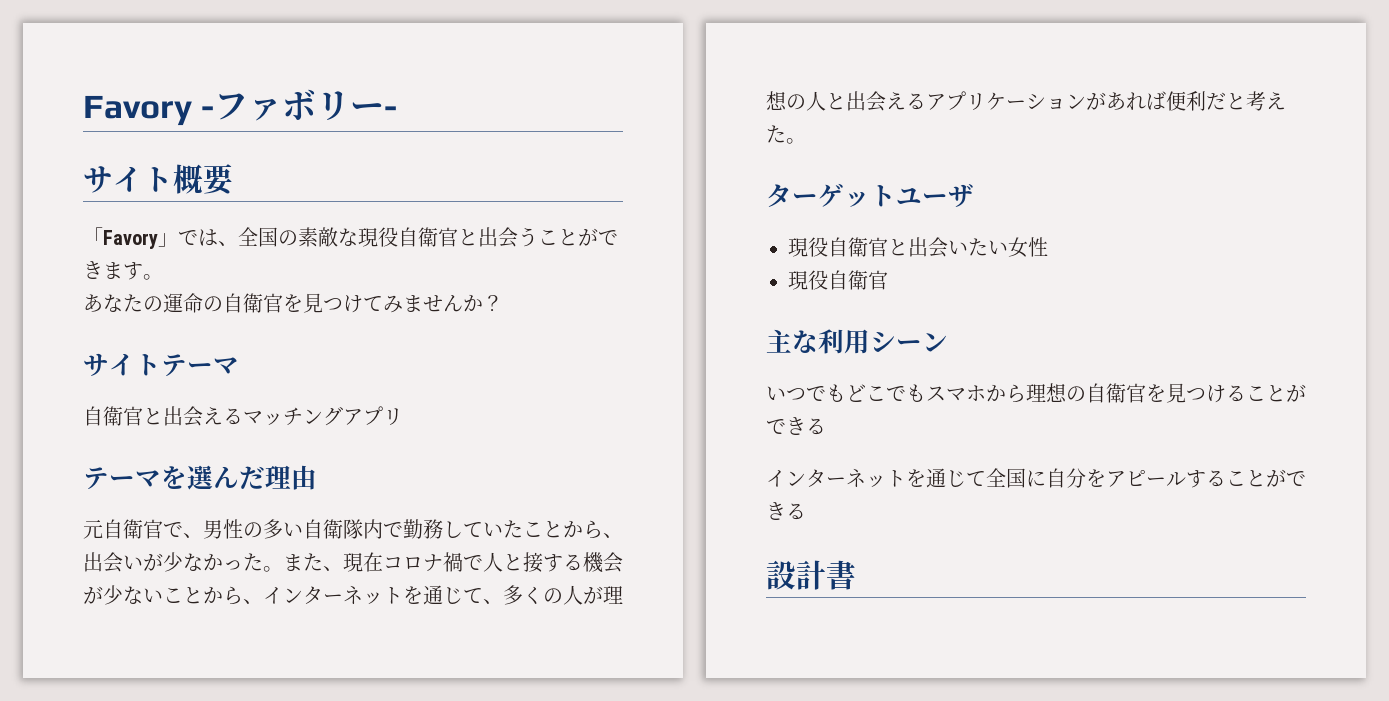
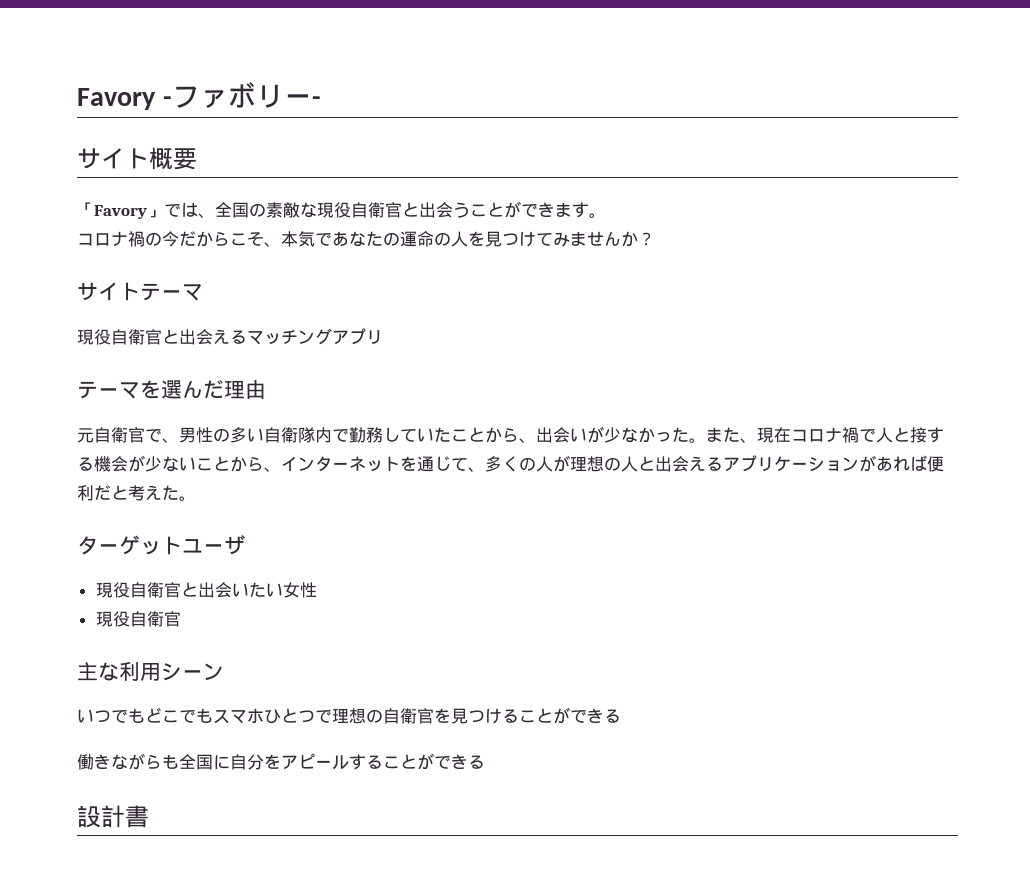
(163, 277) none -> [77,231,332,247] コロナ禍の今だからこそ、本気で
[223,293,283,313] 自衛官 -> [451,231,468,247] 人
(239, 365) none -> [77,329,111,345] 現役
[986,384,1026,403] から -> [264,708,332,724] ひとつで
[766,468,986,488] インターネットを通じて -> [77,753,179,770] 働きながらも

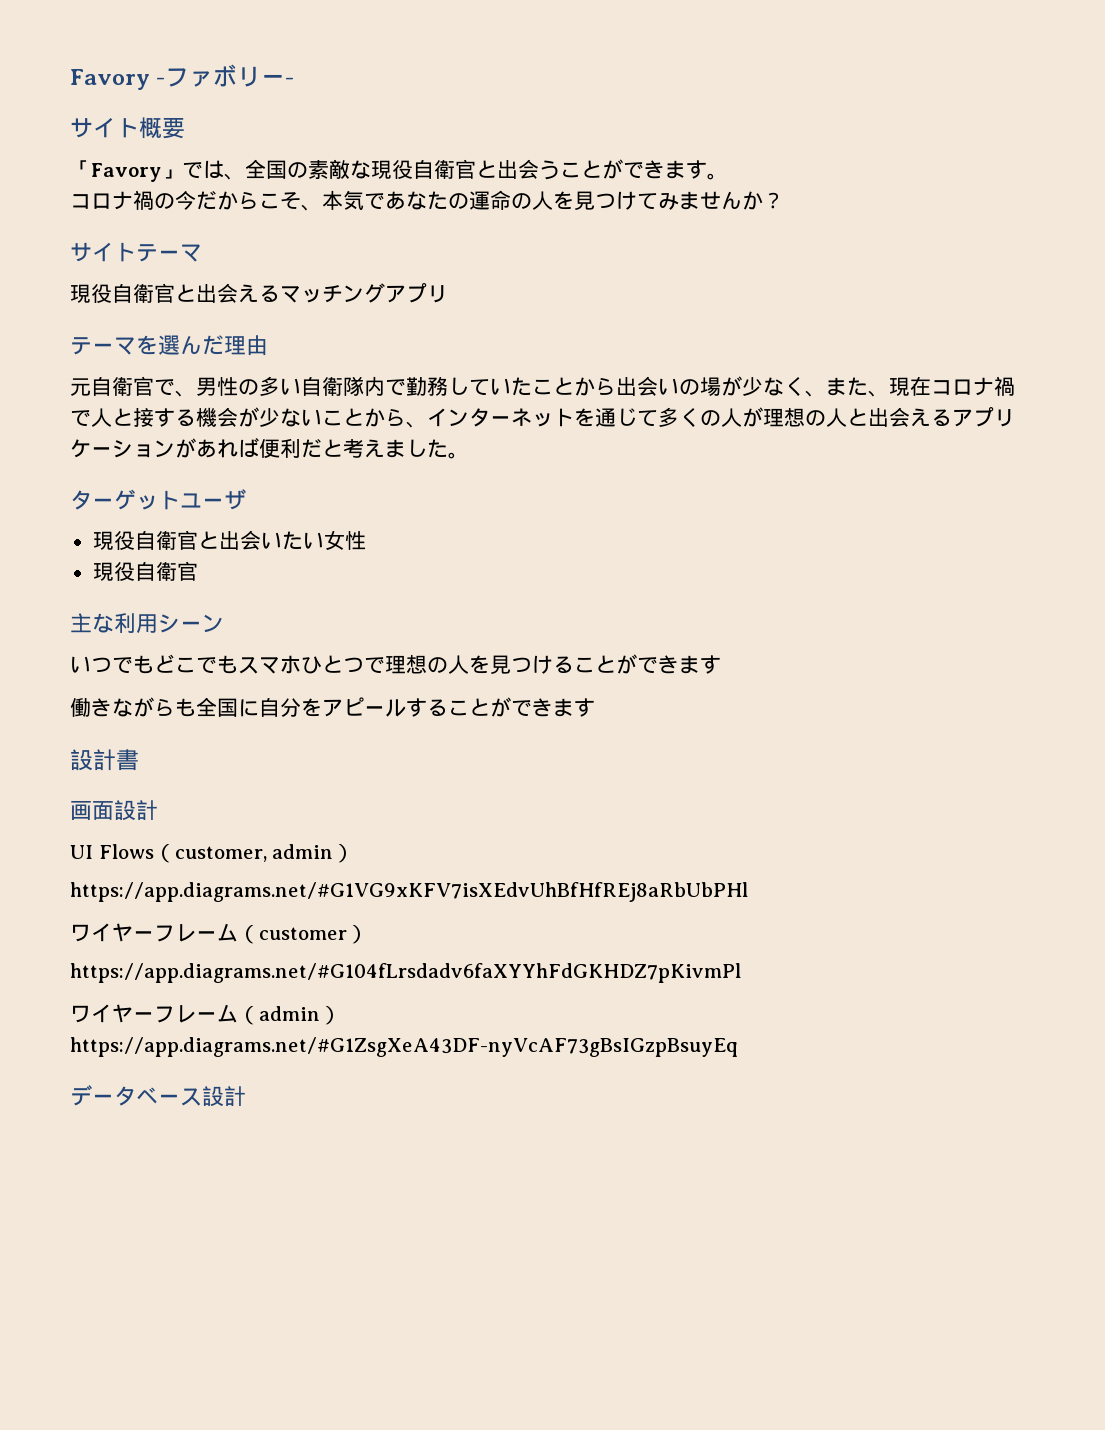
[519,426,706,443] 、出会いが少なかった。 -> [616,376,826,397] 出会いの場が少なく、
[468,467,485,472] 、 -> (658, 418) none
(162, 492) none -> [385,439,427,458] まし
[383,708,434,724] 自衛官 -> [448,655,469,674] 人
[604,709,621,723] る -> [679,655,721,674] ます
[468,755,485,769] る -> [553,698,595,717] ます
(149, 816) none -> [70,800,158,821] [70,843,355,863] [70,882,748,902] [70,923,368,944] [70,963,741,983] [70,1004,341,1025] [70,1037,738,1057] [70,1085,246,1107] // 画面設計 // UI Flows（customer, admin） // https://app.diagrams.net/#G1VG9xKFV7isXEdvUhBfHfREj8aRbUbPHl // ワイヤーフレーム（customer） // https://app.diagrams.net/#G104fLrsdadv6faXYYhFdGKHDZ7pKivmPl // ワイヤーフレーム（admin） // https://app.diagrams.net/#G1ZsgXeA43DF-nyVcAF73gBsIGzpBsuyEq // データベース設計

